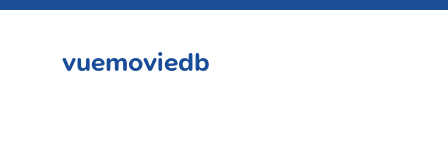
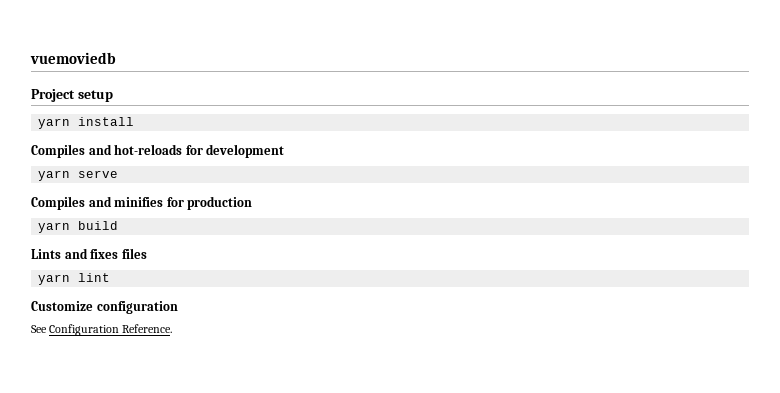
(210, 62) none -> [31,89,113,102] [38,117,135,129] [31,144,285,158] [38,170,119,181] [31,196,253,210] [38,221,119,233] [31,248,147,259] [38,273,111,285] [31,301,178,314] [31,324,173,336] // Project setup // yarn install // Compiles and hot-reloads for development // yarn serve // Compiles and minifies for production // yarn build // Lints and fixes files // yarn lint // Customize configuration // See Configuration Reference.

